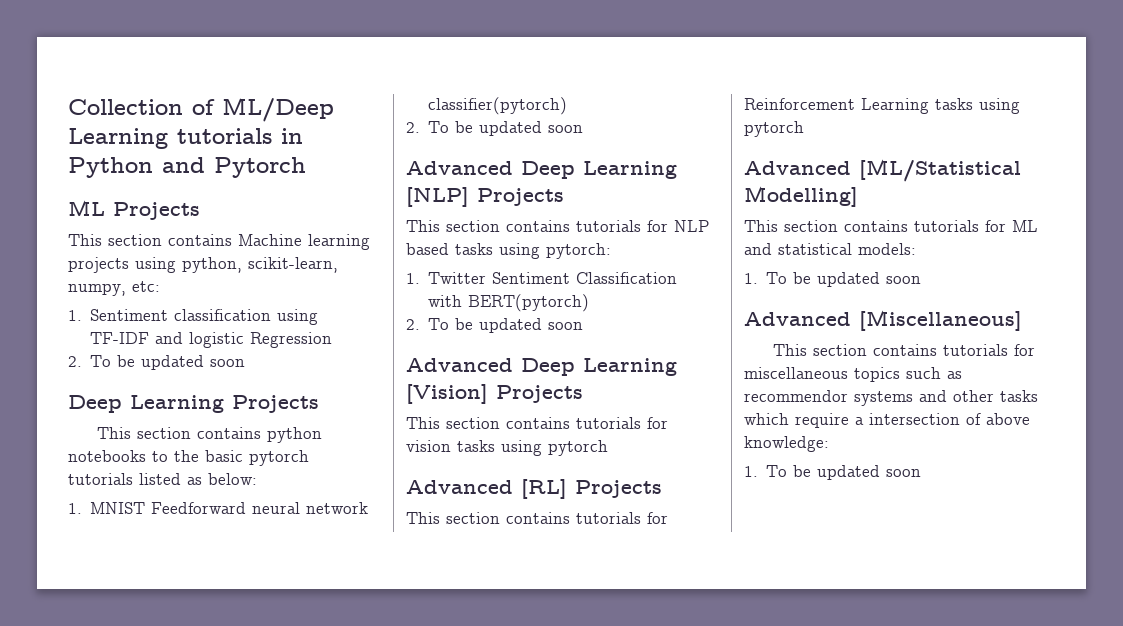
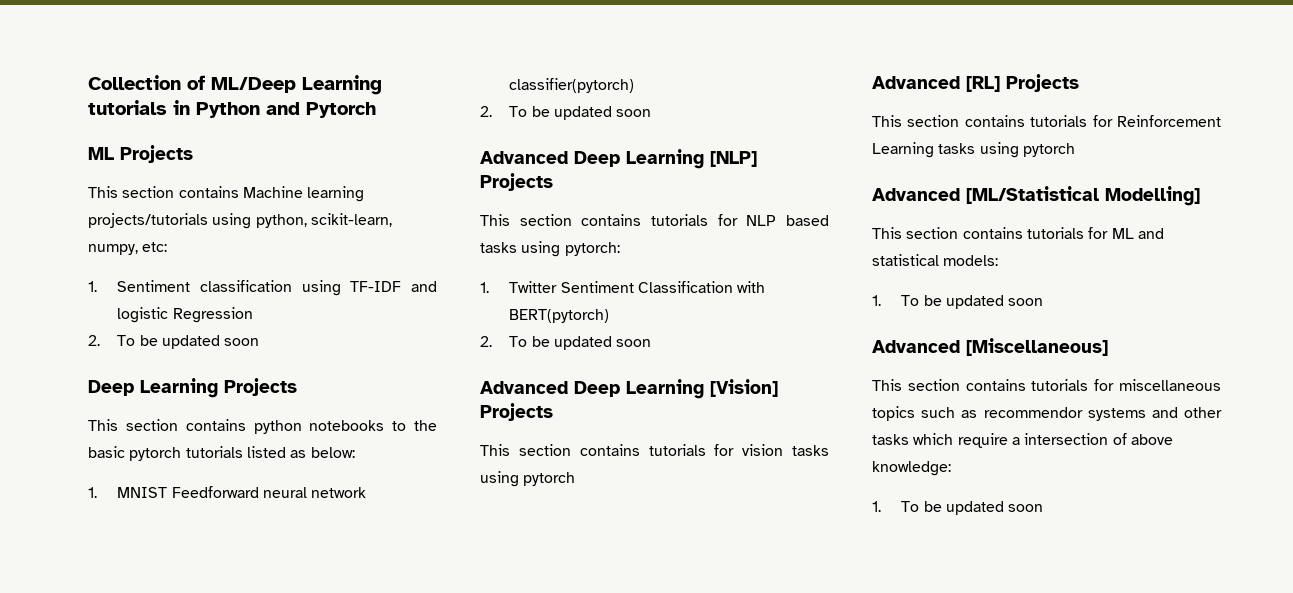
[68,257,129,273] projects -> [88,213,208,228] projects/tutorials

